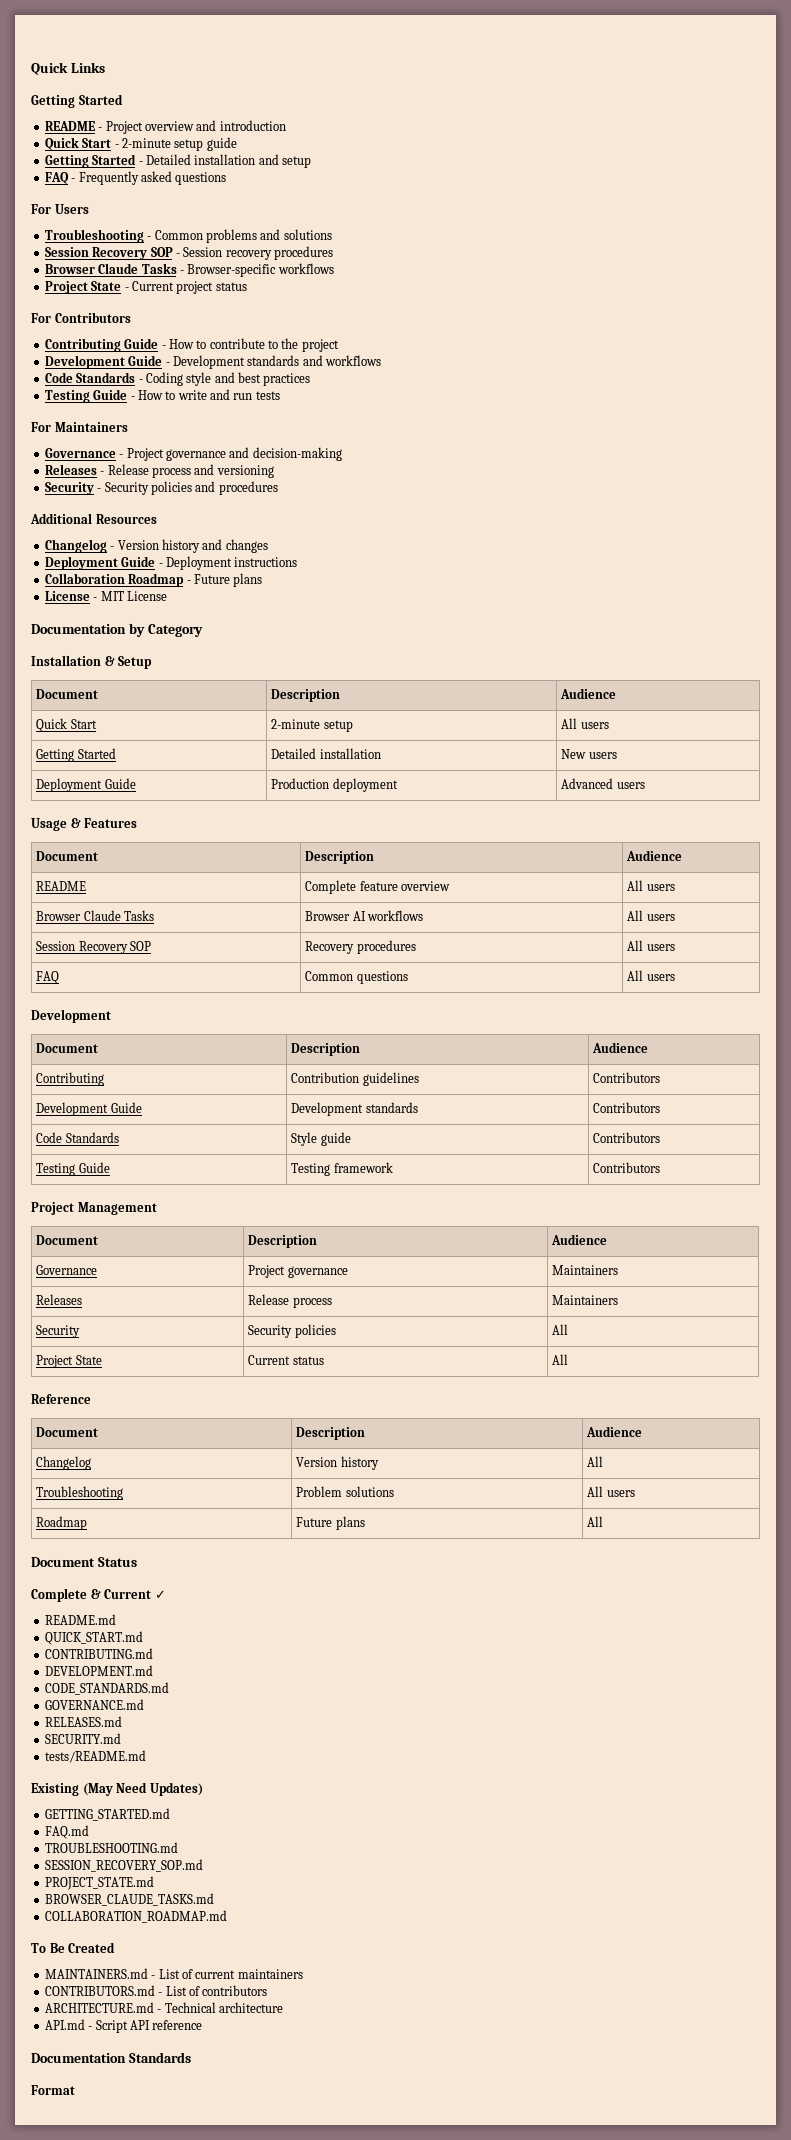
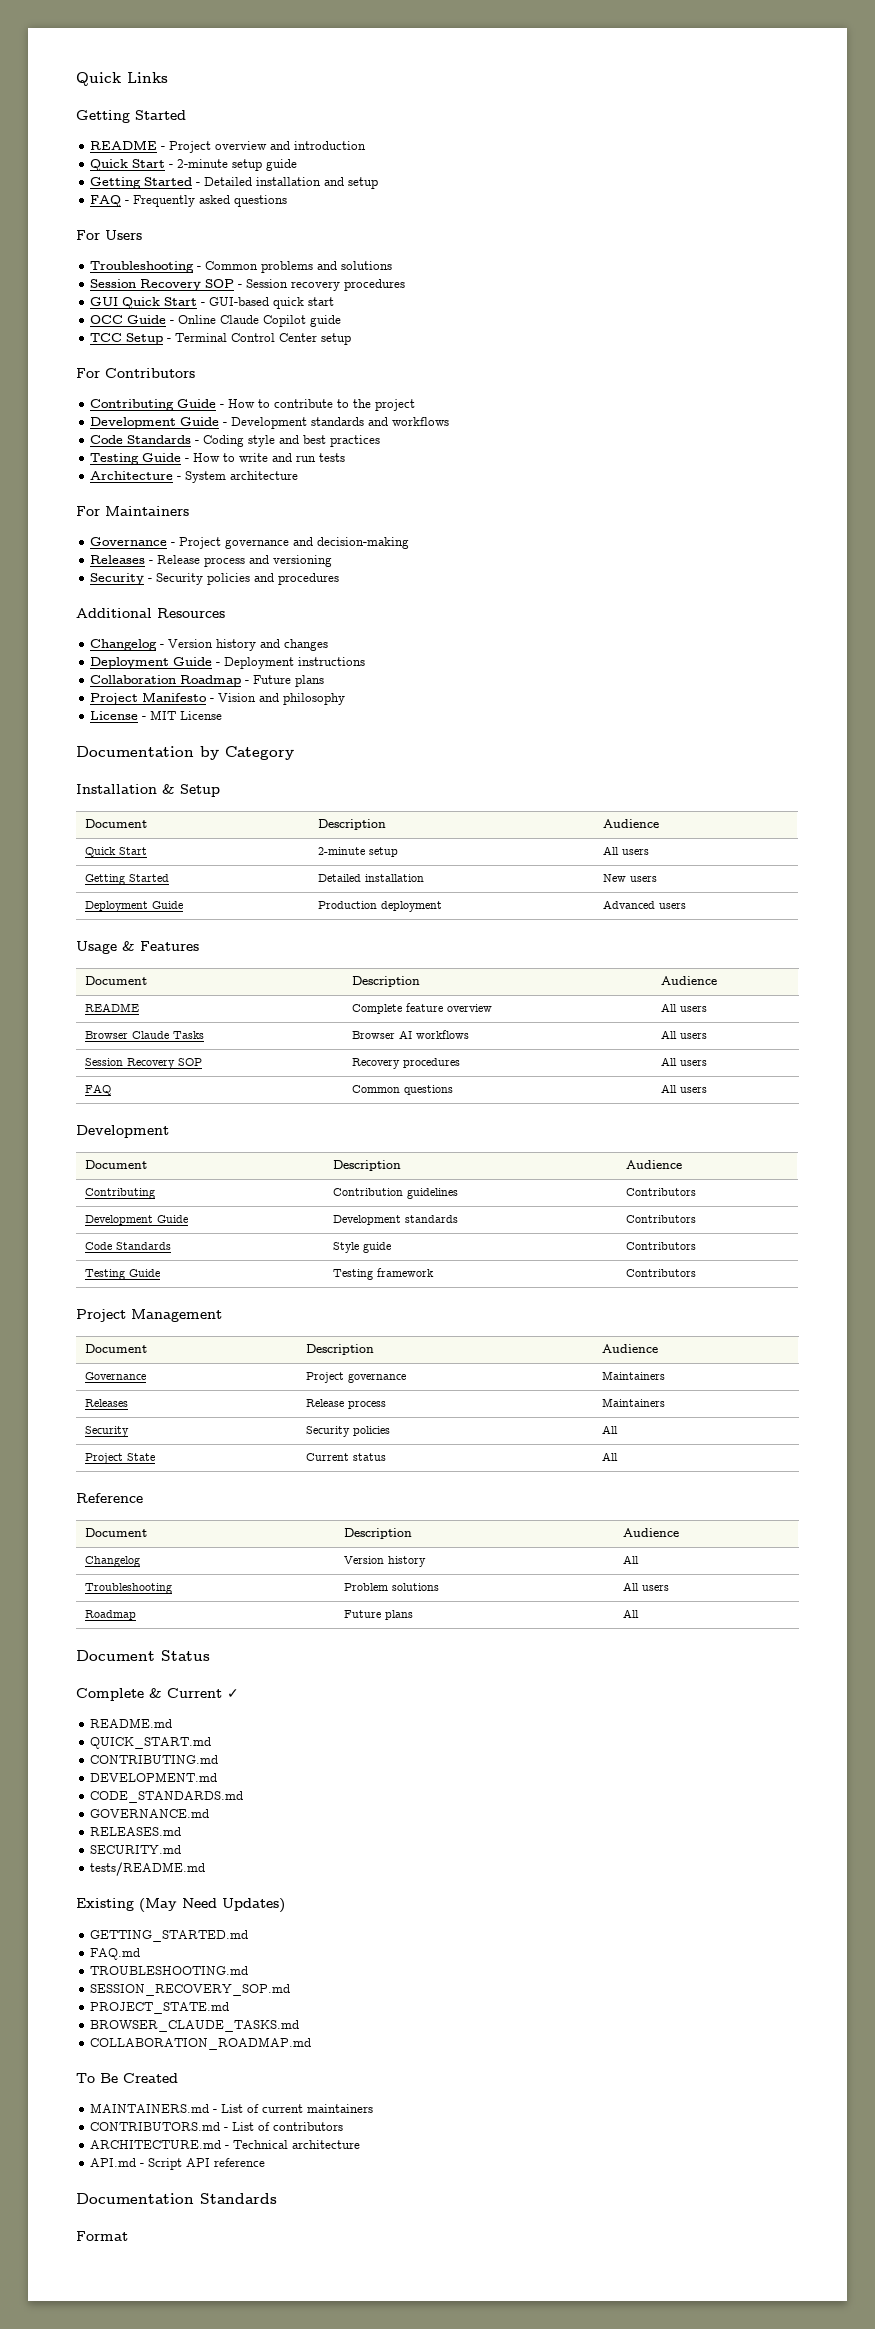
[44,263,334,277] [44,281,247,294] Browser Claude Tasks - Browser-specific workflows // Project State - Current project status -> [90,297,335,309] [90,315,342,327] [90,333,352,345] GUI Quick Start - GUI-based quick start // OCC Guide - Online Claude Copilot guide // TCC Setup - Terminal Control Center setup
(280, 395) none -> [90,471,299,483] // Architecture - System architecture
(263, 580) none -> [90,692,346,705] // Project Manifesto - Vision and philosophy

